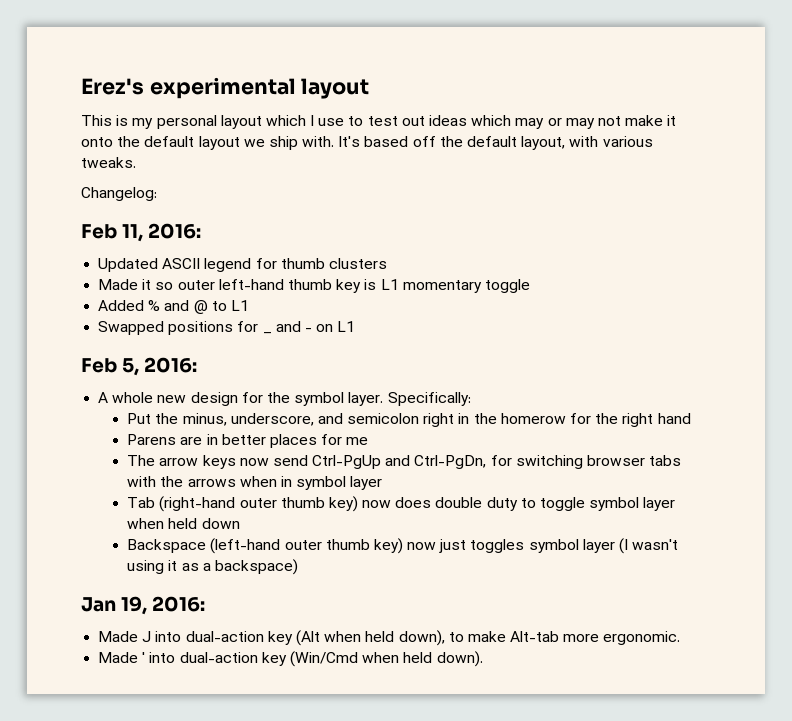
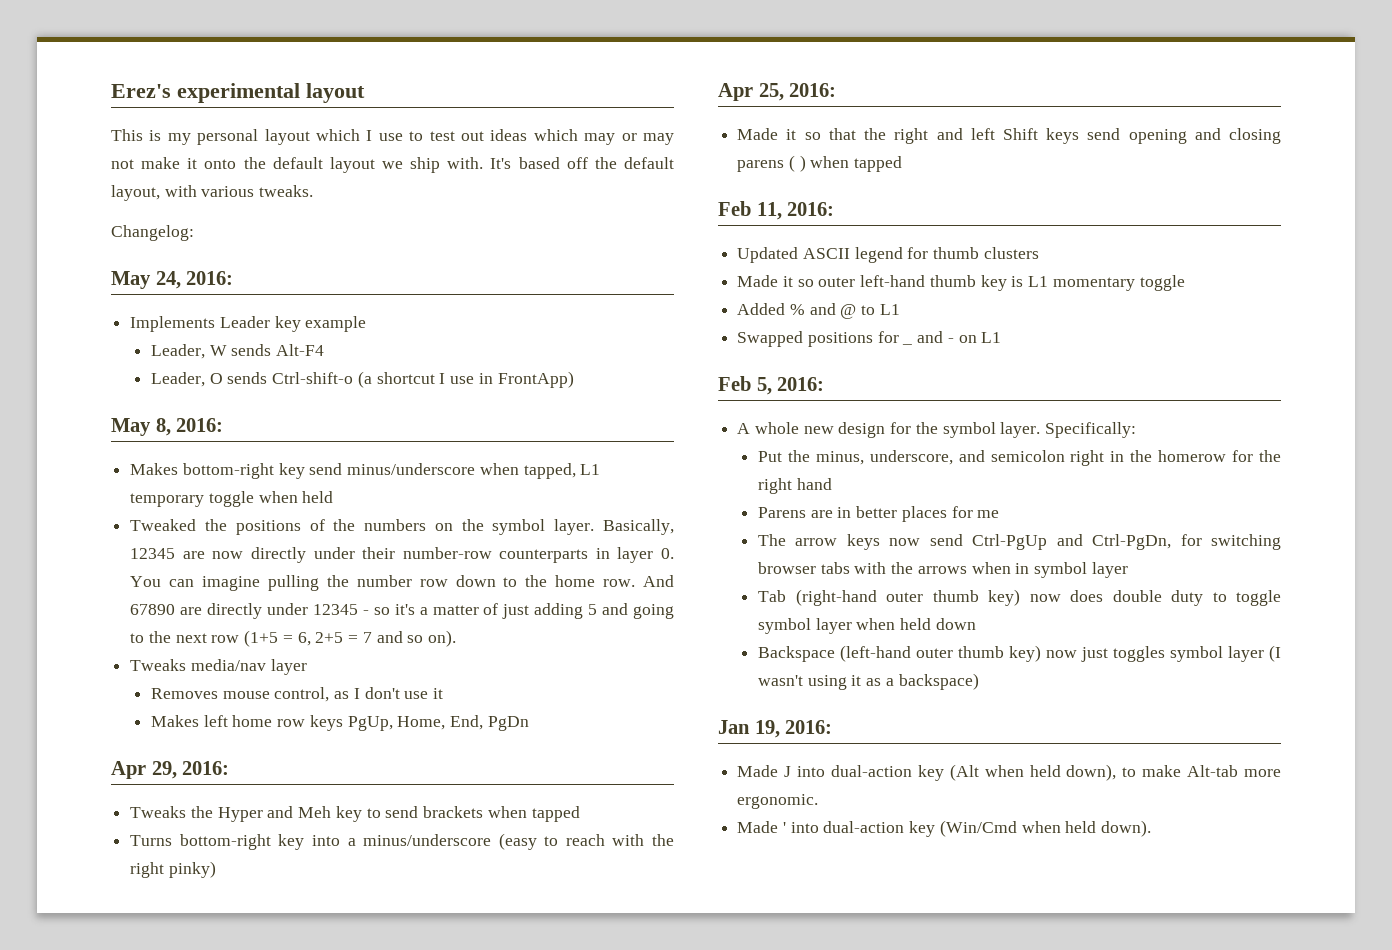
(157, 194) none -> [111,271,234,289] [130,316,367,332] [151,344,325,359] [151,371,574,388] [111,418,224,436] [130,463,601,479] [130,491,334,507] [130,519,674,535] [130,547,674,563] [130,575,674,591] [130,603,675,619] [130,630,456,647] [130,659,307,675] [151,687,444,702] [151,715,529,731] [111,761,230,779] [130,806,580,822] [130,833,674,850] [130,861,216,878] [718,83,837,101] [737,128,1281,144] [737,155,903,172] // May 24, 2016: // Implements Leader key example // Leader, W sends Alt-F4 // Leader, O sends Ctrl-shift-o (a shortcut I use in FrontApp) // May 8, 2016: // Makes bottom-right key send minus/underscore when tapped, L1 temporary toggle when held // Tweaked the positions of the numbers on the symbol layer. Basically, 12345 are now directly under their number-row counterparts in layer 0. You can imagine pulling the number row down to the home row. And 67890 are directly under 12345 - so it's a matter of just adding 5 and going to the next row (1+5 = 6, 2+5 = 7 and so on). // Tweaks media/nav layer // Removes mouse control, as I don't use it // Makes left home row keys PgUp, Home, End, PgDn // Apr 29, 2016: // Tweaks the Hyper and Meh key to send brackets when tapped // Turns bottom-right key into a minus/underscore (easy to reach with the right pinky) // Apr 25, 2016: // Made it so that the right and left Shift keys send opening and closing parens ( ) when tapped

